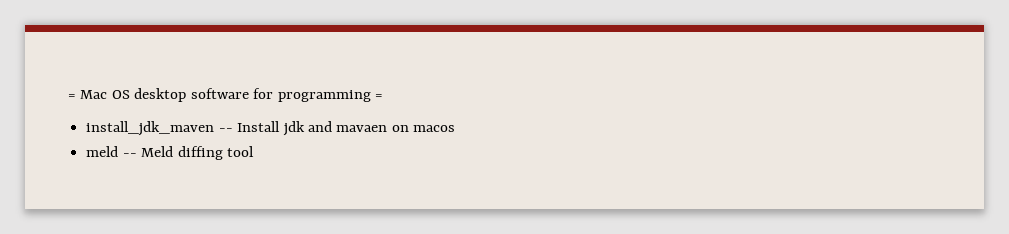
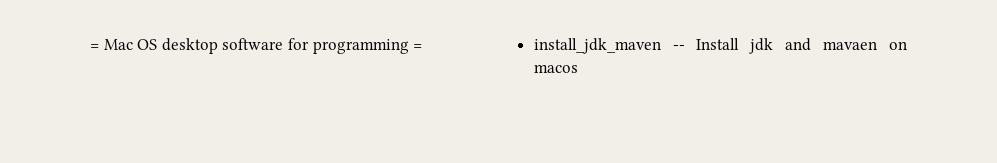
[86,146,254,160] // meld -- Meld diffing tool -> (578, 68) none

